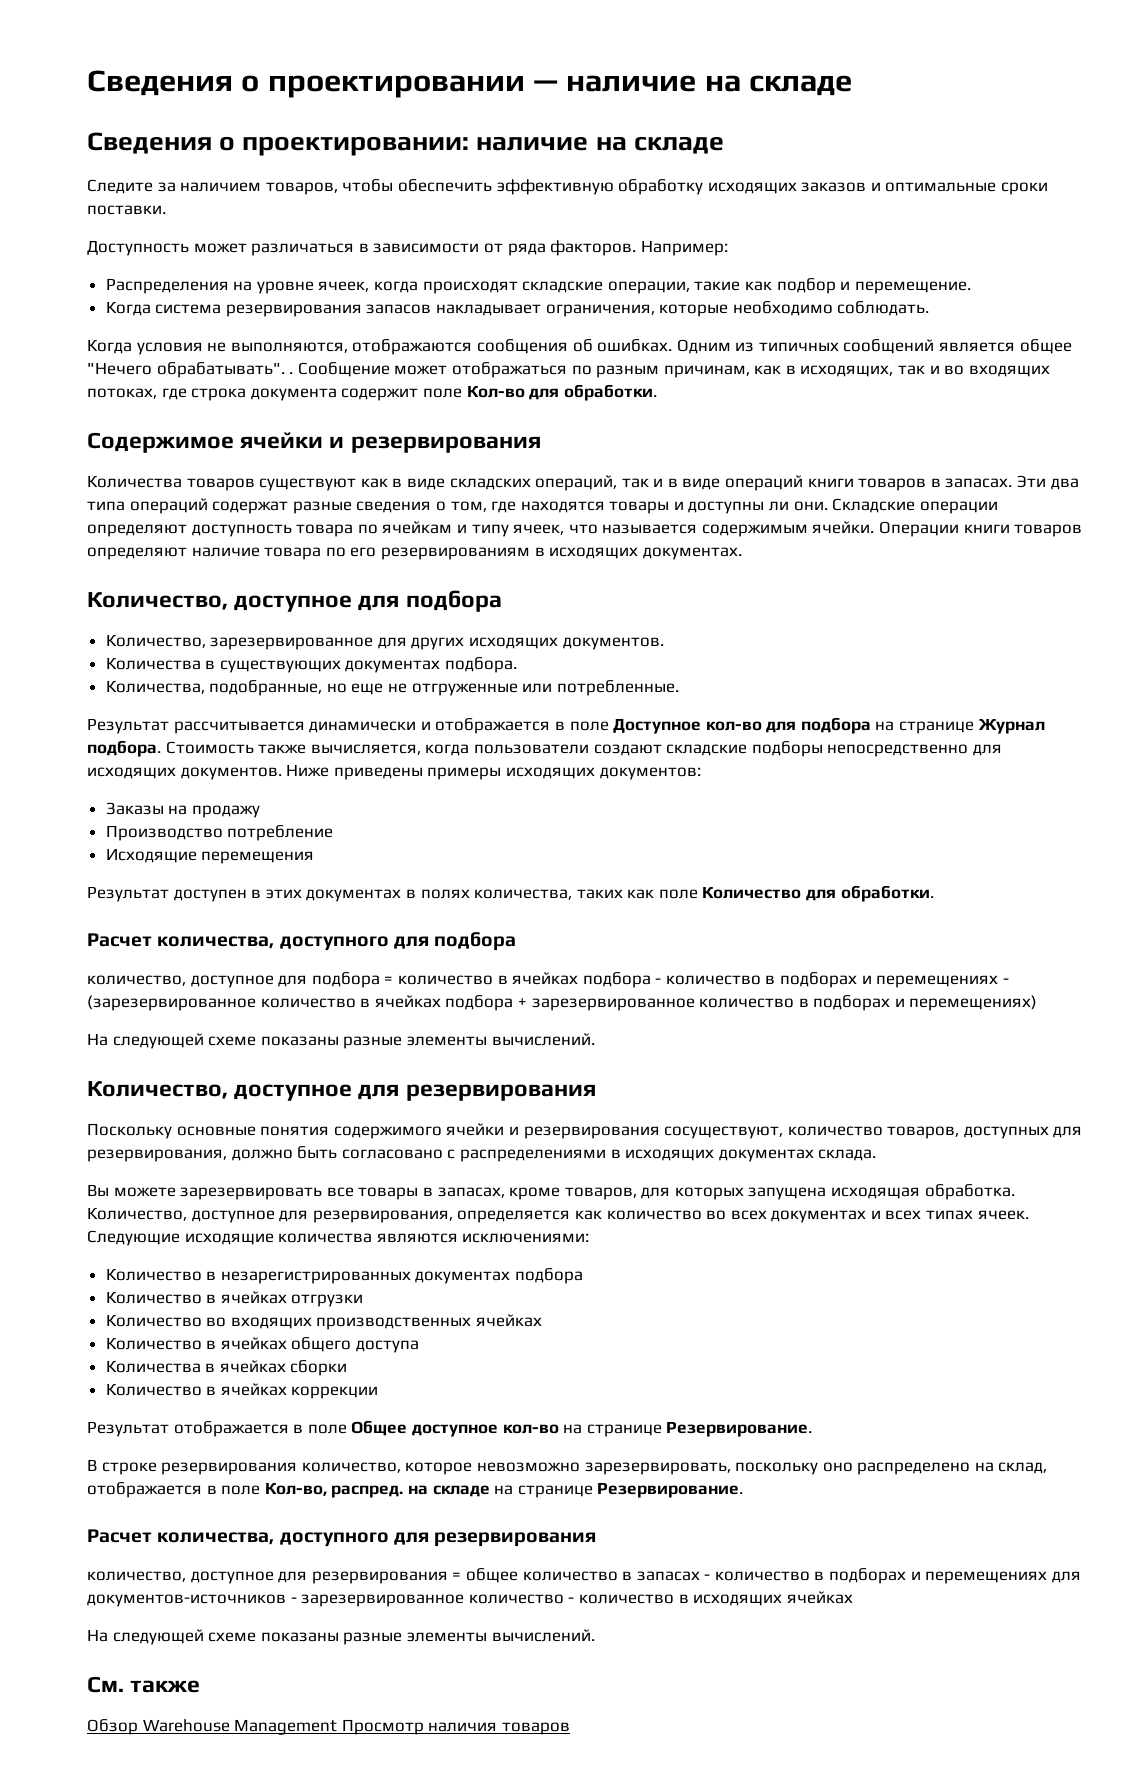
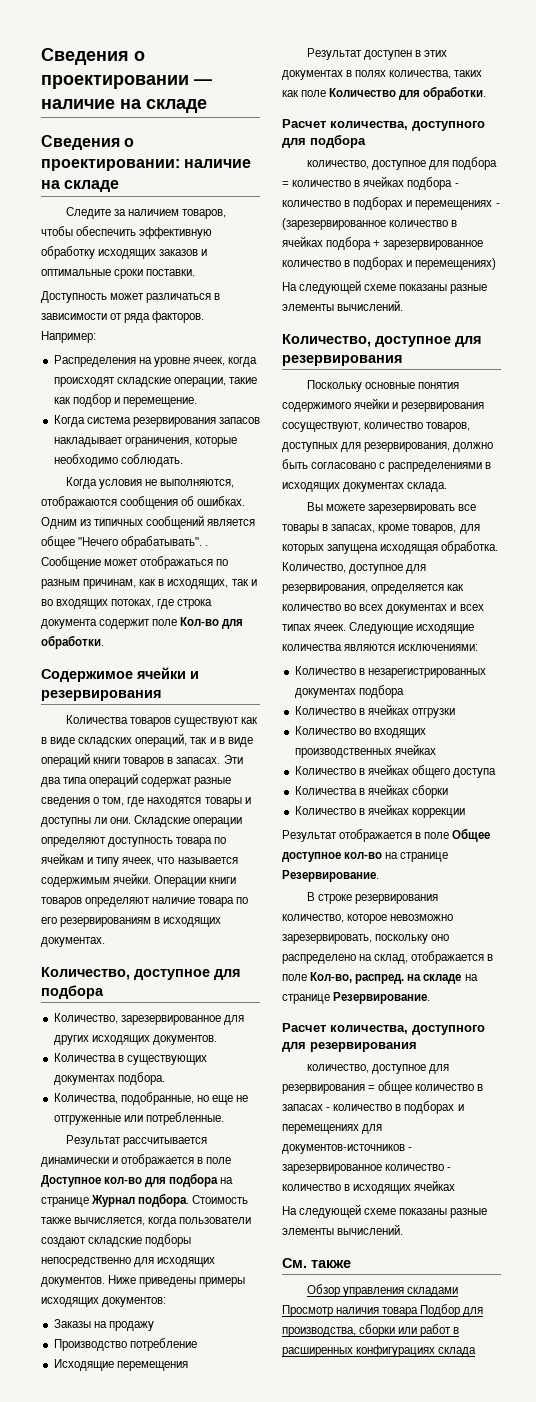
[142,1719,570,1735] Warehouse Management Просмотр наличия товаров -> [343,1287,459,1297] [282,1304,484,1317] [282,1324,460,1337] [282,1345,477,1357] управления складами Просмотр наличия товара Подбор для производства, сборки или работ в расширенных конфигурациях склада

